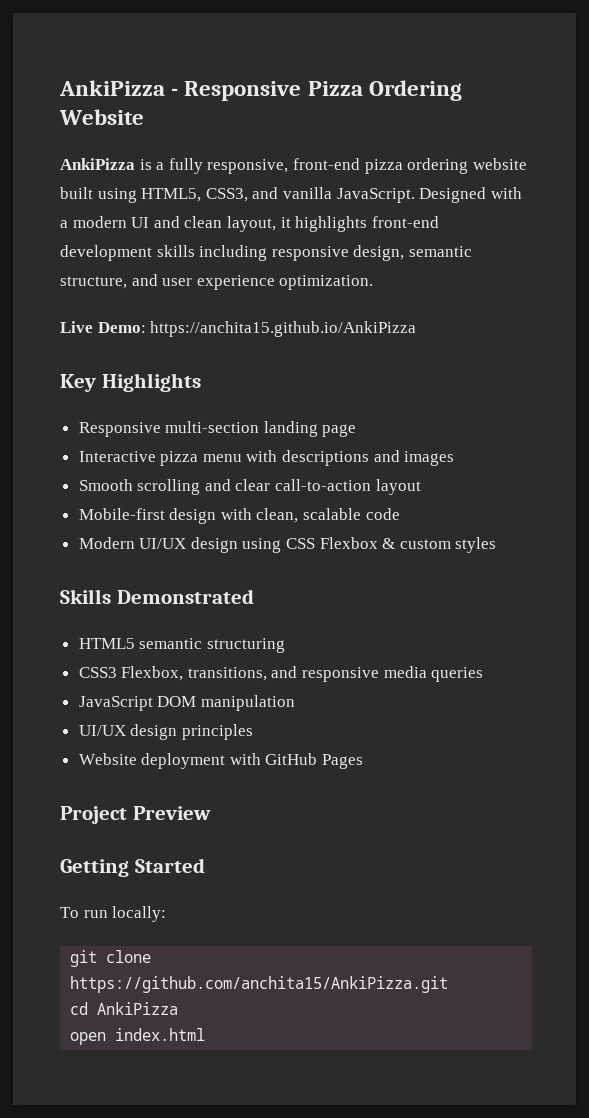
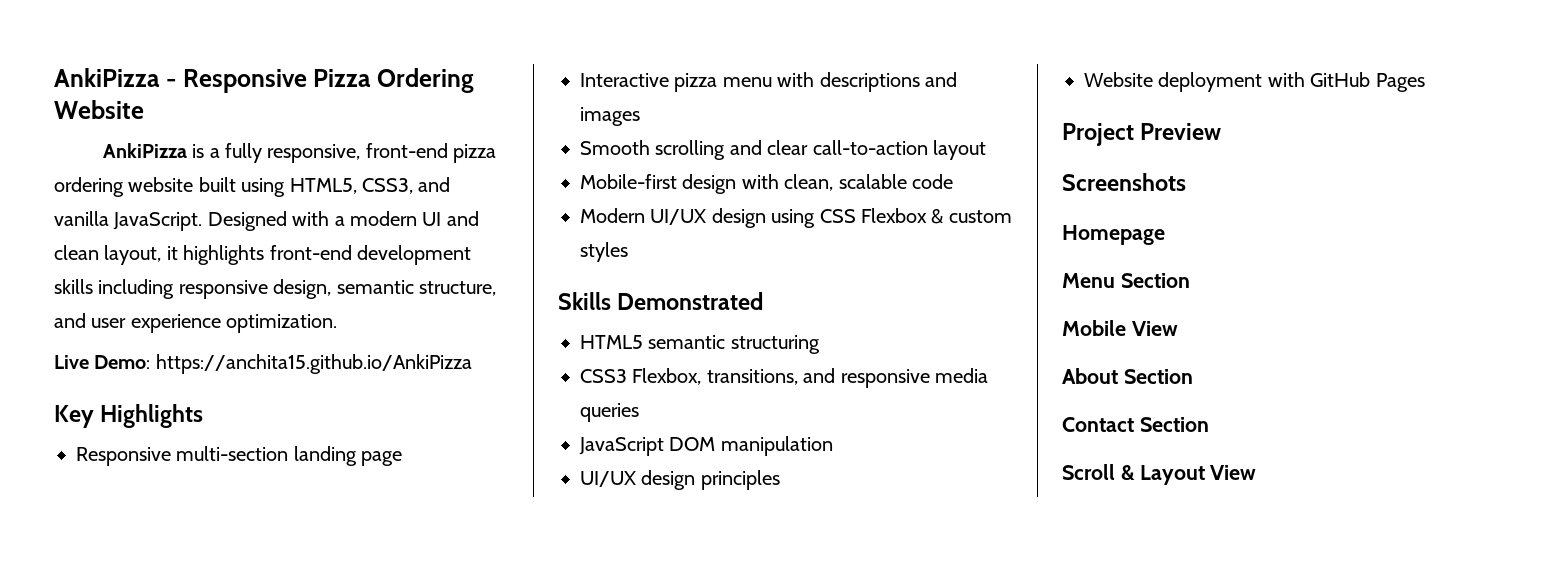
[60,858,205,877] [60,906,167,922] [70,950,152,967] [70,976,449,993] [70,1002,179,1015] [70,1028,206,1045] Getting Started // To run locally: // git clone https://github.com/anchita15/AnkiPizza.git // cd AnkiPizza // open index.html -> [1062,173,1186,191] [1062,225,1165,245] [1062,273,1190,288] [1062,320,1178,336] [1062,368,1193,384] [1062,417,1209,432] [1062,464,1257,485] Screenshots // Homepage // Menu Section // Mobile View // About Section // Contact Section // Scroll & Layout View

